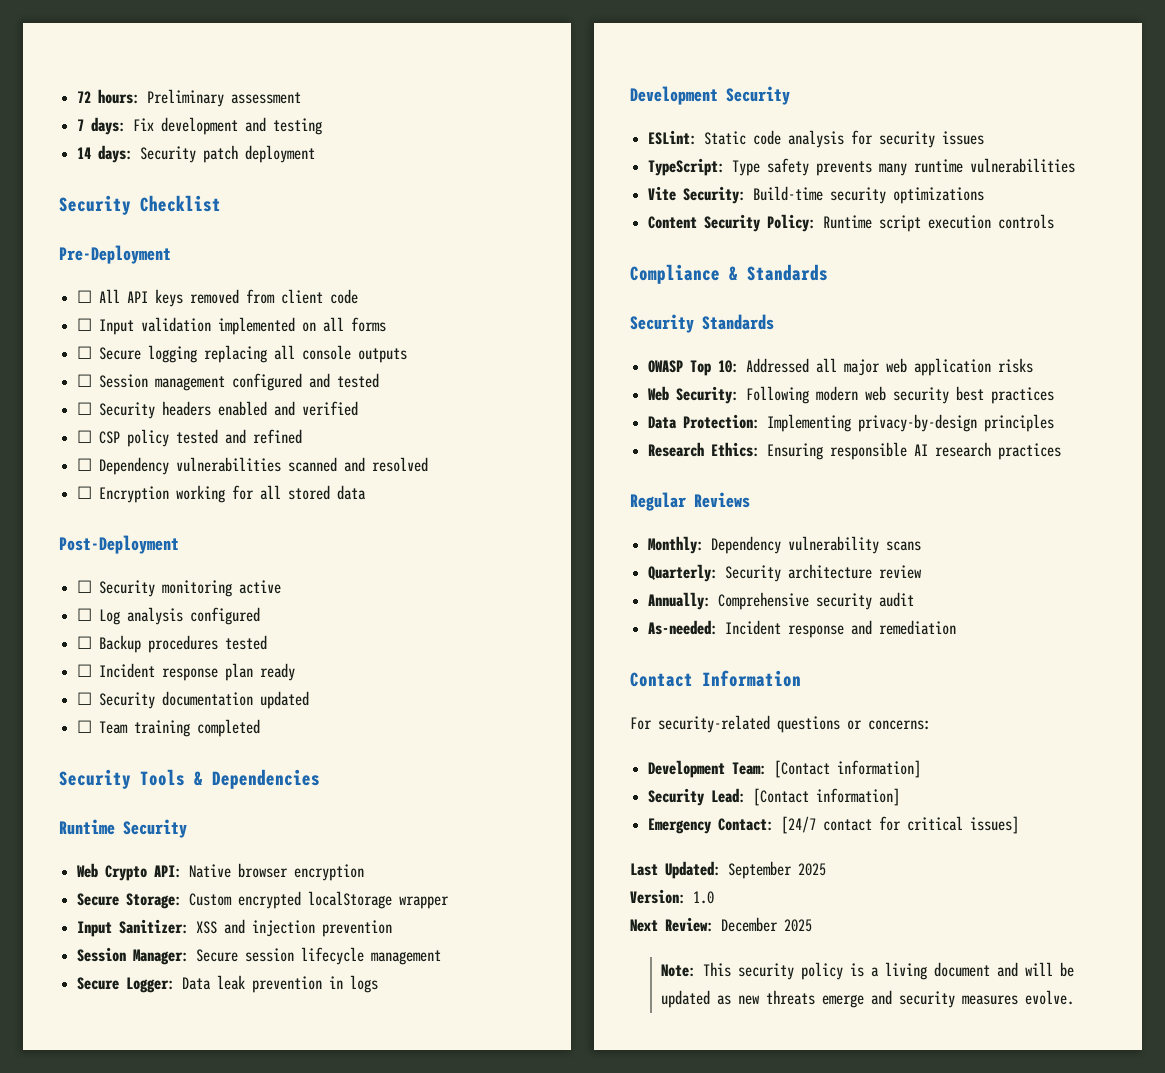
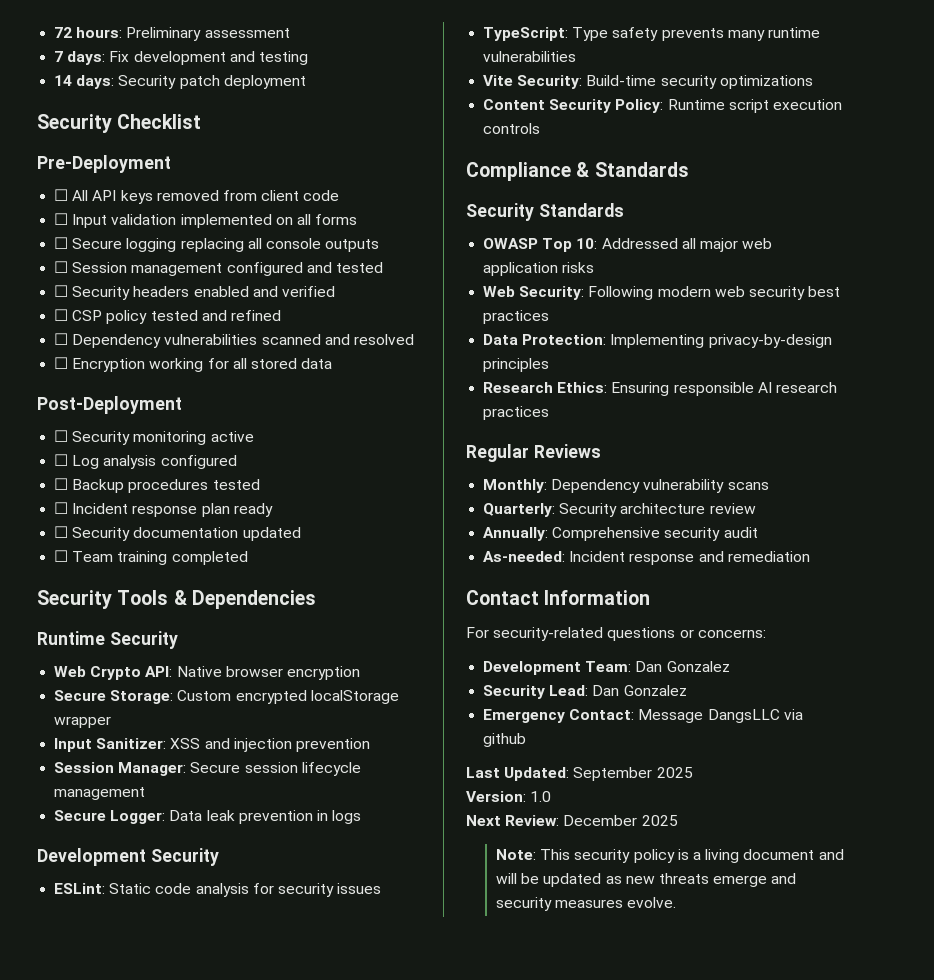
[774,760,922,778] [Contact information] -> [635,661,730,672] Dan Gonzalez
[753,788,901,806] [Contact information] -> [592,685,687,696] Dan Gonzalez
[781,816,1020,834] [24/7 contact for critical issues] -> [638,709,803,723] [483,733,527,747] Message DangsLLC via github

